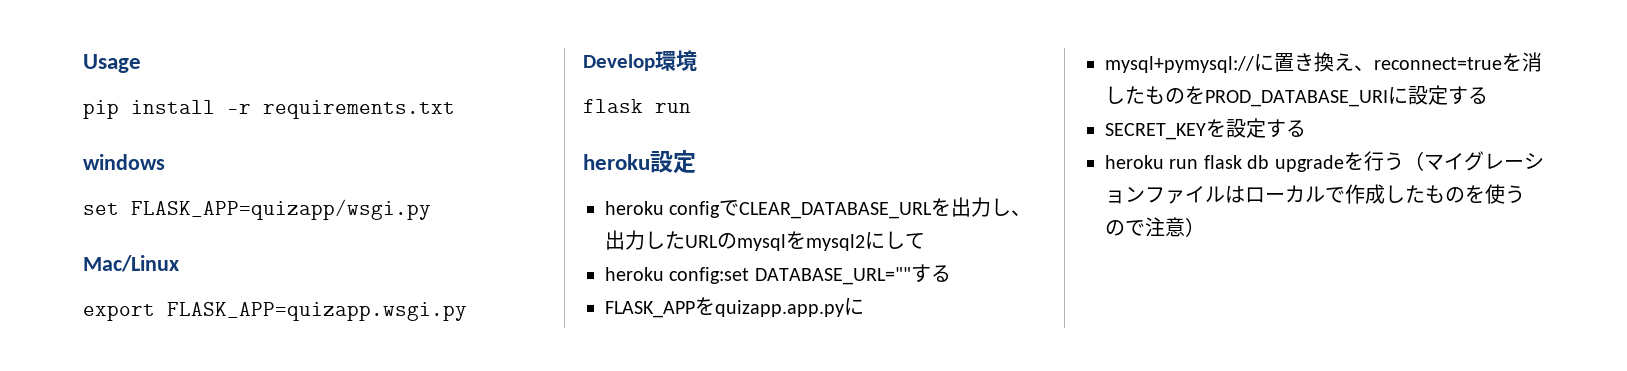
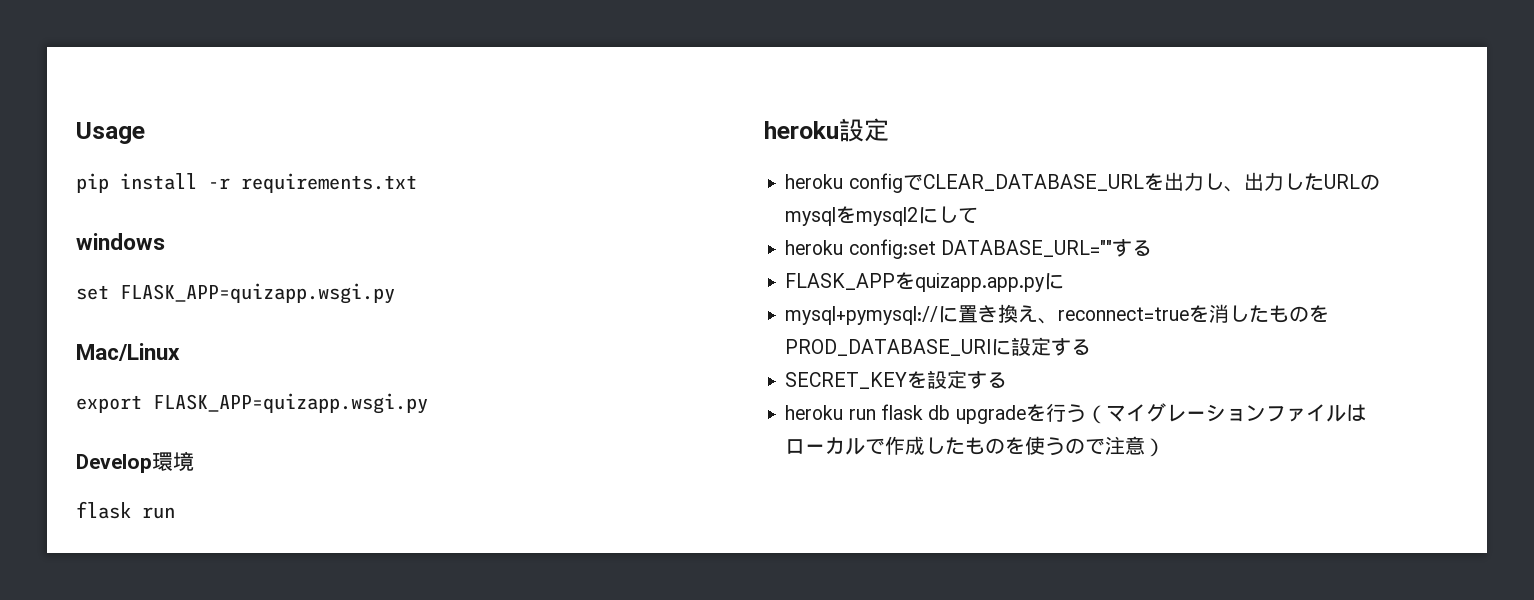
[131,199,431,220] FLASK_APP=quizapp/wsgi.py -> [120,283,395,304] FLASK_APP=quizapp.wsgi.py

